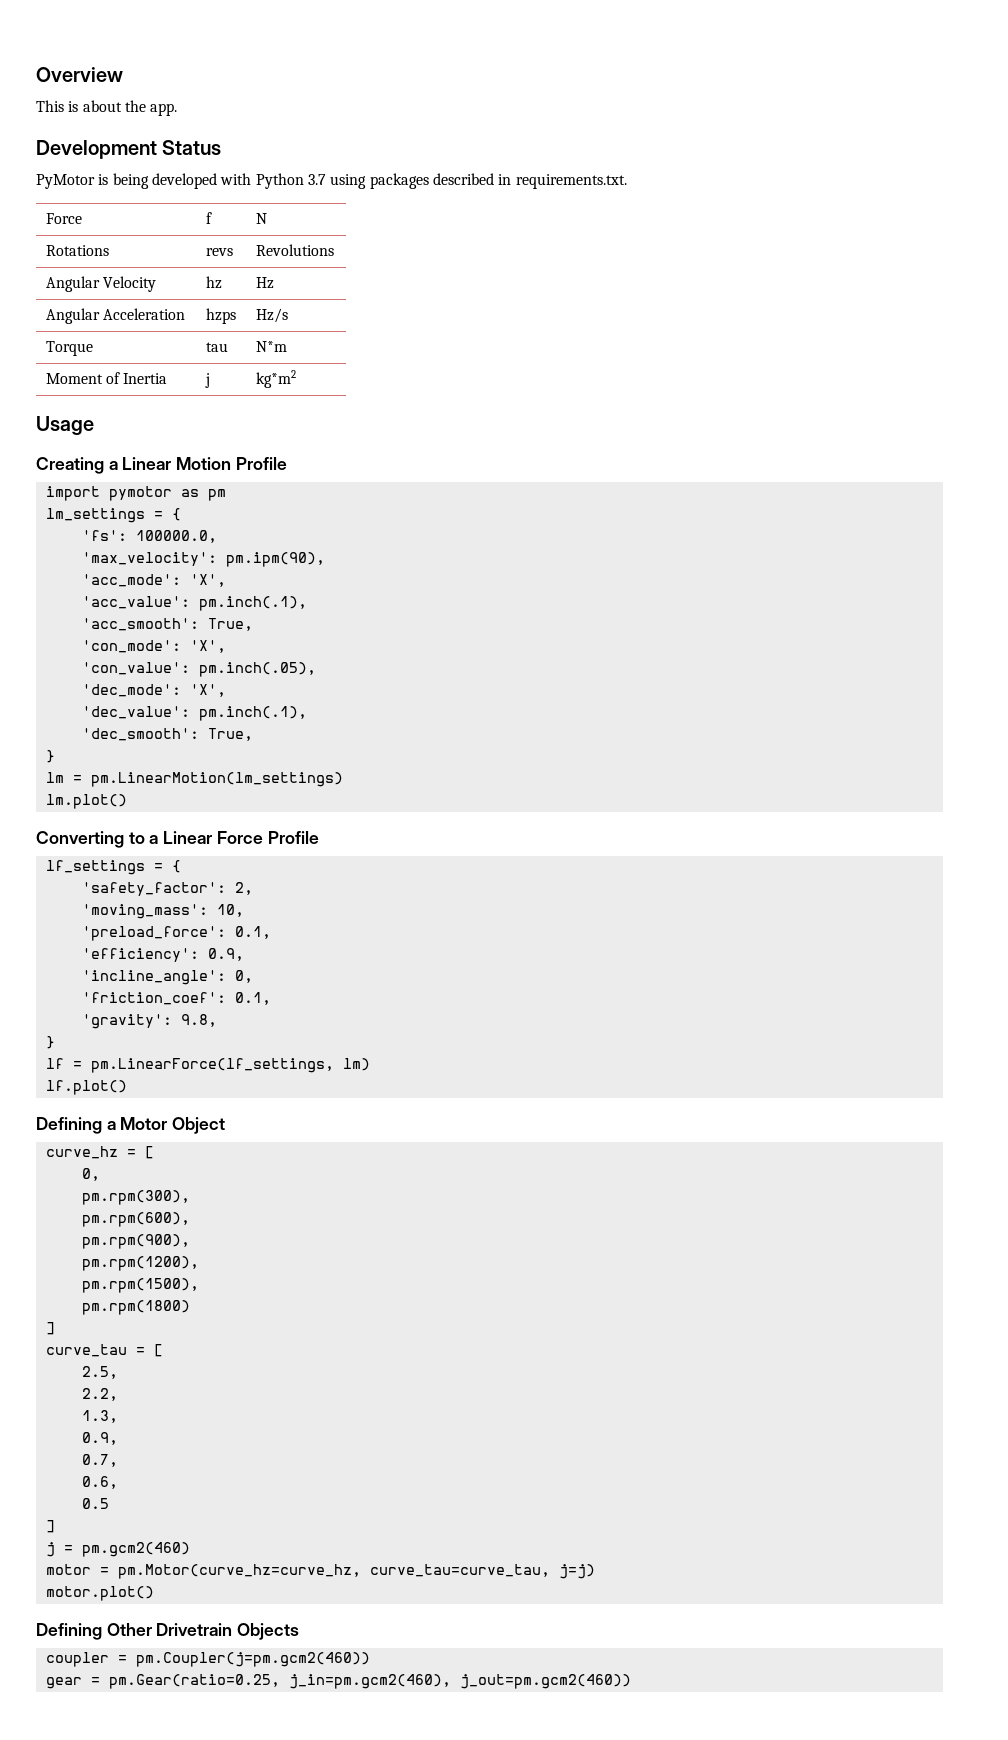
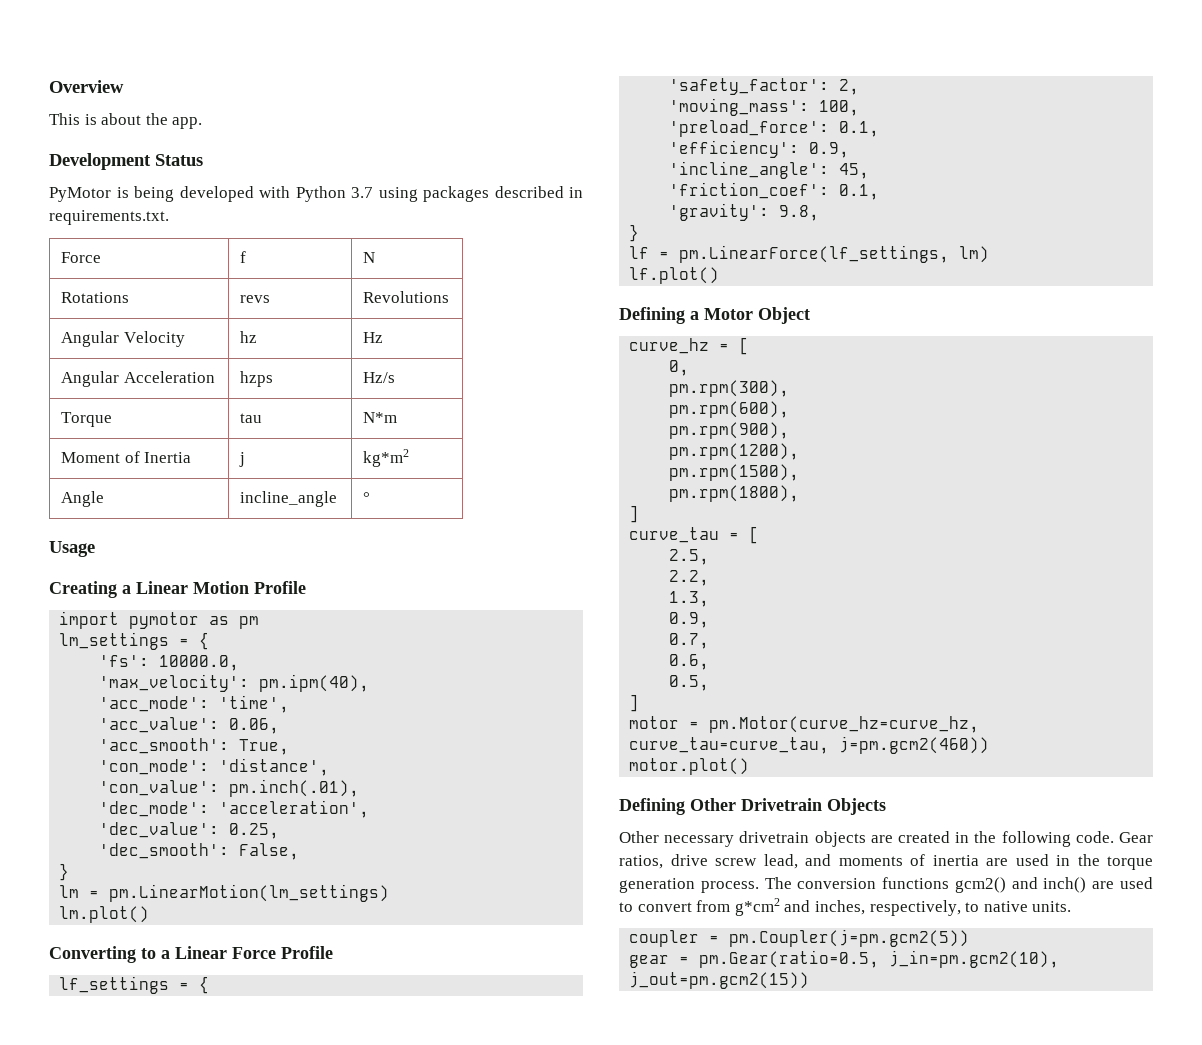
(296, 379) none -> [61,491,105,507] [240,491,338,507] [363,492,371,503] // Angle | incline_angle | °
[135,530,217,543] 100000.0, -> [159,655,240,671] 10000.0,
[225,552,325,567] pm.ipm(90), -> [259,674,370,692] pm.ipm(40),
[189,574,226,587] 'X', -> [219,695,290,713] 'time',
[198,596,307,611] pm.inch(.1), -> [229,718,280,734] 0.06,
[189,640,226,653] 'X', -> [219,758,330,776] 'distance',
[198,662,316,677] pm.inch(.05), -> [229,779,360,797] pm.inch(.01),
[189,684,226,697] 'X', -> [219,800,370,818] 'acceleration',
[198,706,307,721] pm.inch(.1), -> [229,823,280,839] 0.25,
[207,728,253,741] True, -> [239,843,300,860] False,
[216,904,244,917] 10, -> [819,100,860,116] 100,
[234,970,253,983] 0, -> [839,163,870,179] 45,
[81,1300,190,1315] pm.rpm(1800) -> [669,485,800,502] pm.rpm(1800),
[81,1498,109,1509] [45,1520,55,1533] [45,1542,190,1557] 0.5 // ] // j = pm.gcm2(460) -> [669,675,710,691] [629,694,640,712] 0.5, // ]
[558,1564,595,1579] j=j) -> [839,736,990,754] j=pm.gcm2(460))
(300, 1631) none -> [619,831,1153,847] [619,854,1153,870] [619,877,1153,893] [619,898,1072,916] // Other necessary drivetrain objects are created in the following code. Gear ratios, drive screw lead, and moments of inertia are used in the torque generation process. The conversion functions gcm2() and inch() are used to convert from g*cm2 and inches, respectively, to native units.
[135,1652,370,1667] pm.Coupler(j=pm.gcm2(460)) -> [729,929,970,947] pm.Coupler(j=pm.gcm2(5))
[108,1674,631,1689] pm.Gear(ratio=0.25, j_in=pm.gcm2(460), j_out=pm.gcm2(460)) -> [699,950,1060,968] [629,971,810,989] pm.Gear(ratio=0.5, j_in=pm.gcm2(10), j_out=pm.gcm2(15))

